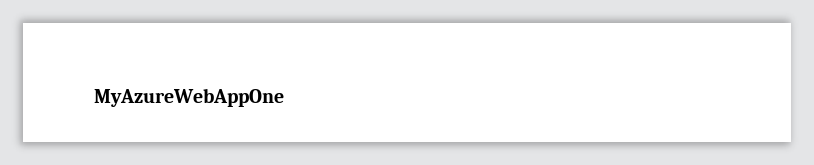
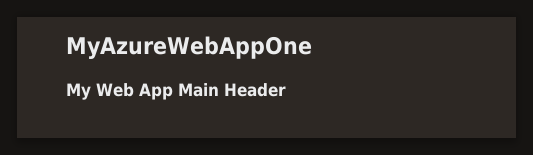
(284, 97) none -> [66,83,286,100] // My Web App Main Header

